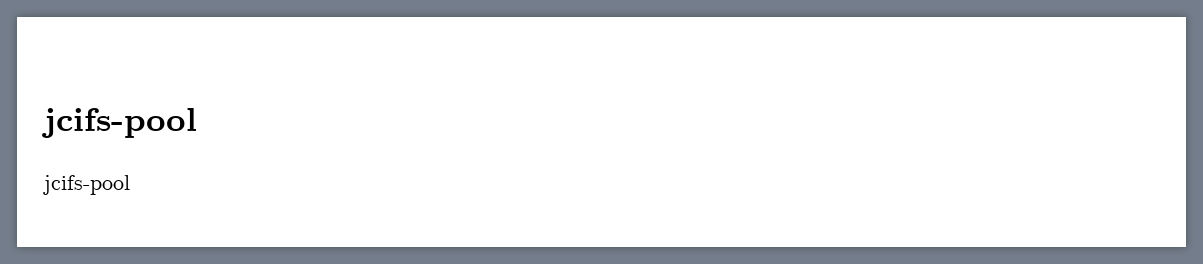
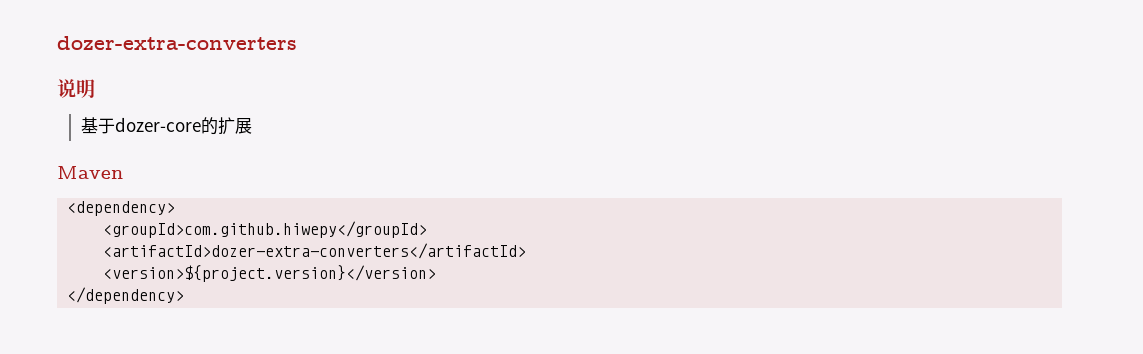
[42,108,197,138] [43,175,130,195] jcifs-pool // jcifs-pool -> [57,36,297,50] [57,79,95,98] [80,117,252,135] [57,166,123,179] [67,201,176,216] [103,221,428,238] [103,243,527,259] [103,265,437,282] [67,287,185,304] dozer-extra-converters // 说明 // 基于dozer-core的扩展 // Maven // <dependency> // <groupId>com.github.hiwepy</groupId> // <artifactId>dozer-extra-converters</artifactId> // <version>${project.version}</version> // </dependency>

